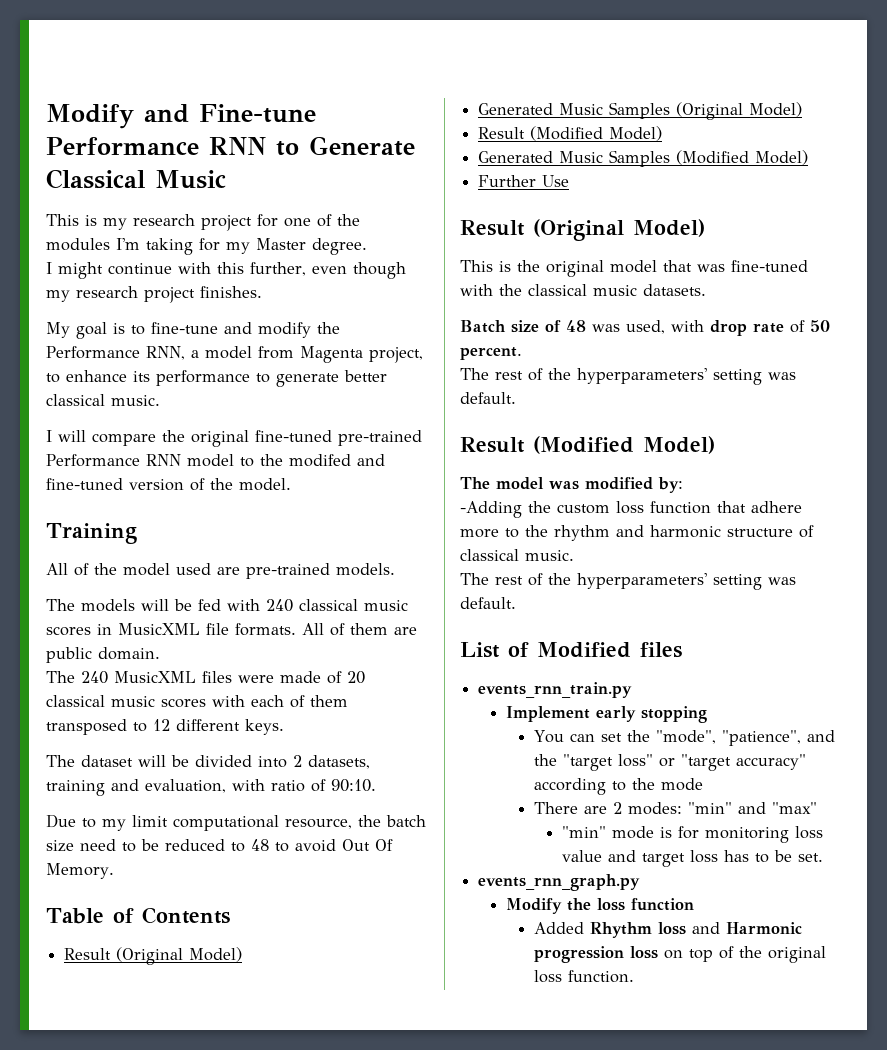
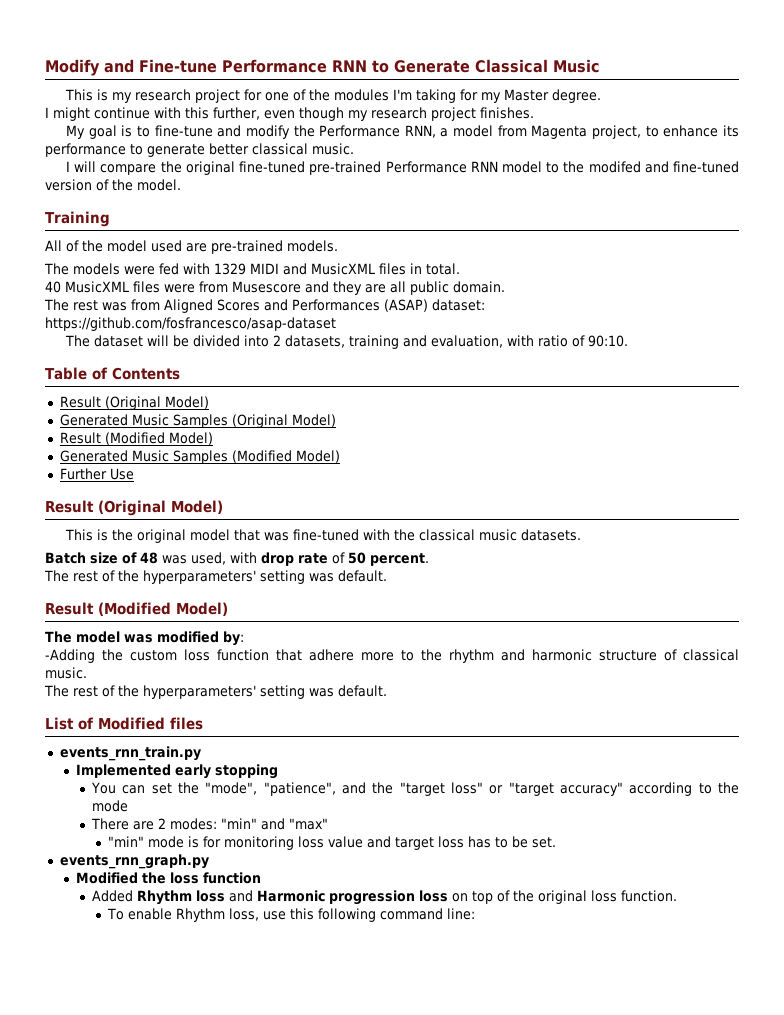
[141,599,408,612] [46,623,417,636] [46,647,160,663] [46,671,365,684] [46,695,348,708] [46,719,284,735] will be fed with 240 classical music scores in MusicXML file formats. All of them are public domain. // The 240 MusicXML files were made of 20 classical music scores with each of them transposed to 12 different keys. -> [124,263,460,275] [45,281,505,295] [44,299,485,313] [45,317,336,331] were fed with 1329 MIDI and MusicXML files in total. // 40 MusicXML files were from Musescore and they are all public domain. // The rest was from Aligned Scores and Performances (ASAP) dataset: https://github.com/fosfrancesco/asap-dataset
[46,814,426,831] [46,839,393,852] [46,863,114,879] // Due to my limit computational resource, the batch size need to be reduced to 48 to avoid Out Of Memory. -> (628, 341) none
[506,706,591,722] Implement -> [75,764,171,778] Implemented
[506,898,563,914] Modify -> [75,872,138,884] Modified
(635, 976) none -> [107,908,476,922] // To enable Rhythm loss, use this following command line:

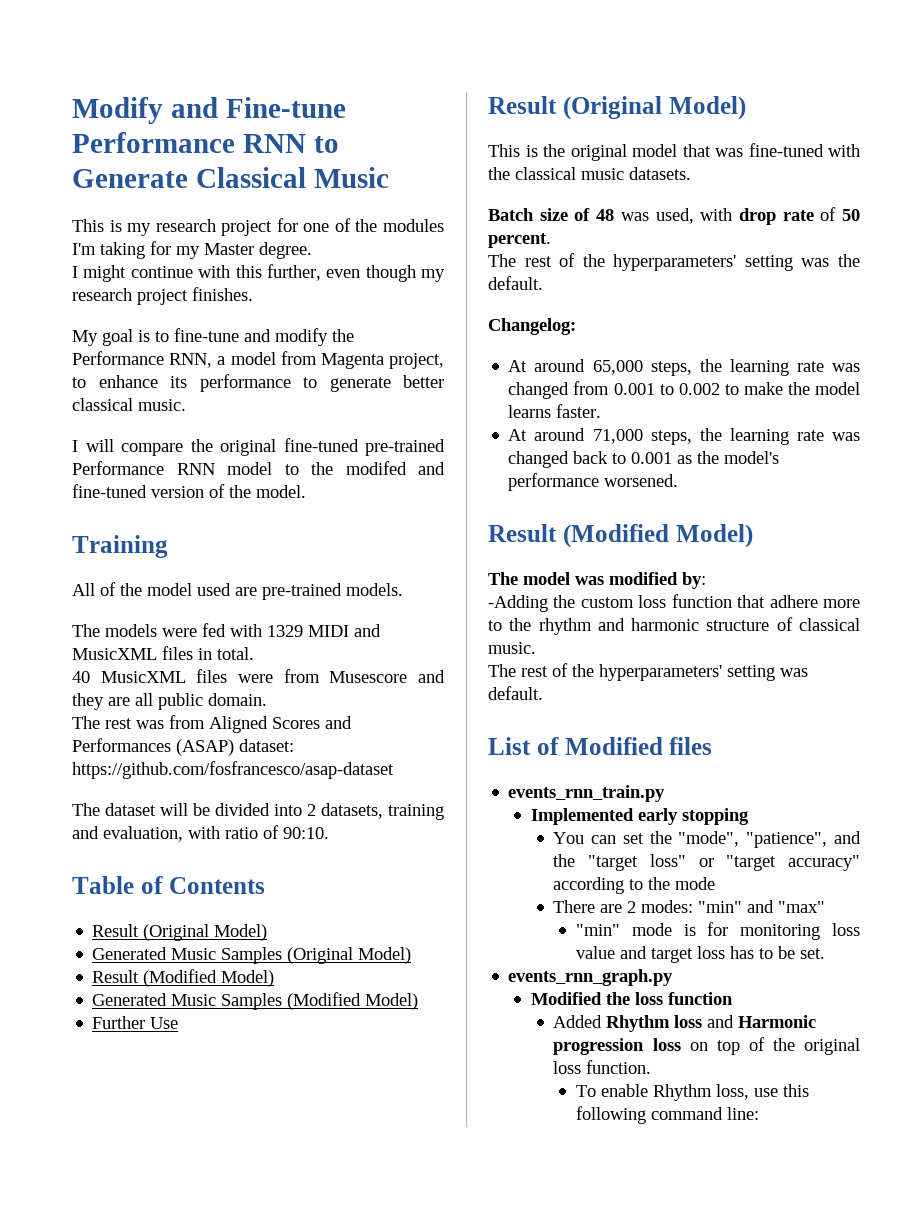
[338,570,387,582] default. -> [838,254,860,267] [488,276,543,290] [488,318,576,335] [508,359,860,376] [508,381,860,399] [508,404,602,418] [508,428,860,445] [508,451,780,468] [508,473,679,491] the default. // Changelog: // At around 65,000 steps, the learning rate was changed from 0.001 to 0.002 to make the model learns faster. // At around 71,000 steps, the learning rate was changed back to 0.001 as the model's performance worsened.

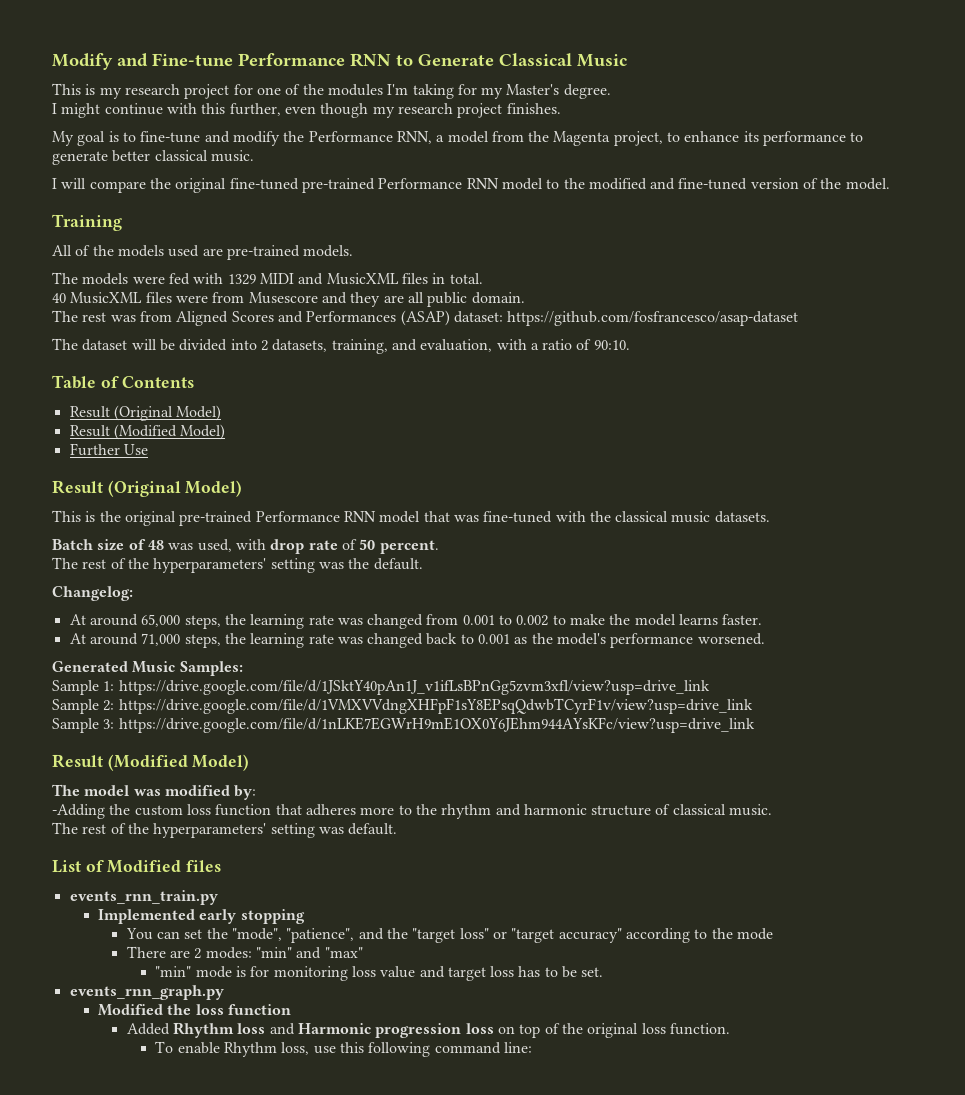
[204,243,254,255] Master -> [506,84,560,95] Master's
(317, 358) none -> [528,131,550,142] the
[345,461,407,475] modifed -> [588,178,647,190] modified
[147,583,192,596] model -> [117,245,164,257] models
[388,804,444,820] training -> [331,339,388,354] training,
(220, 832) none -> [530,343,539,350] a
[92,947,412,964] [92,969,275,987] [92,993,283,1010] Generated Music Samples (Original Model) // Result (Modified Model) // Generated Music Samples -> [69,425,110,437] Result
(627, 152) none -> [179,511,376,526] pre-trained Performance RNN
(679, 480) none -> [52,661,243,676] [52,680,710,695] [52,698,753,714] [52,717,755,733] // Generated Music Samples: // Sample 1: https://drive.google.com/file/d/1JSktY40pAn1J_v1ifLsBPnGg5zvm3xfl/view?usp=drive_link // Sample 2: https://drive.google.com/file/d/1VMXVVdngXHFpF1sY8EPsqQdwbTCyrF1v/view?usp=drive_link // Sample 3: https://drive.google.com/file/d/1nLKE7EGWrH9mE1OX0Y6JEhm944AYsKFc/view?usp=drive_link
[769,595,818,608] adhere -> [305,804,356,816] adheres

